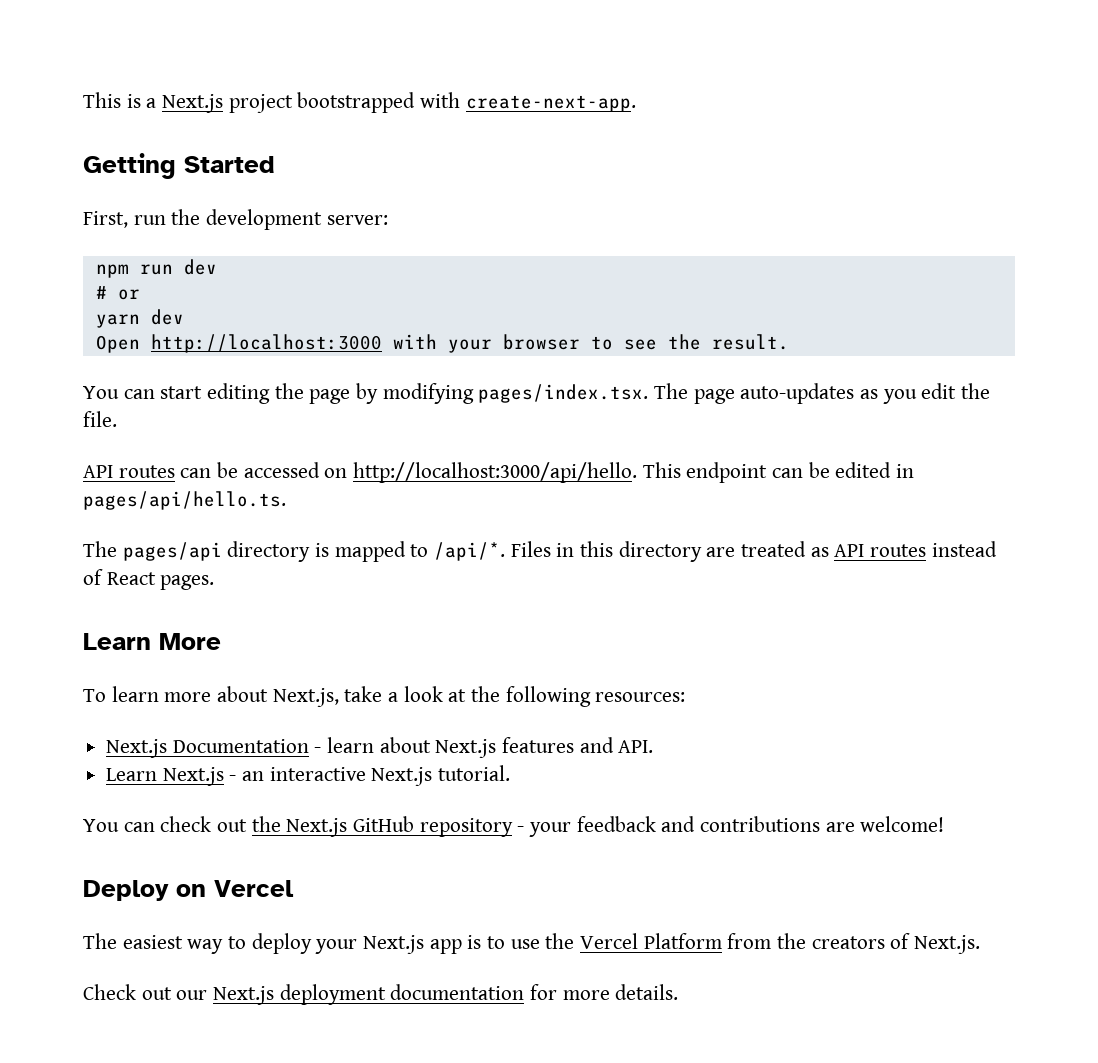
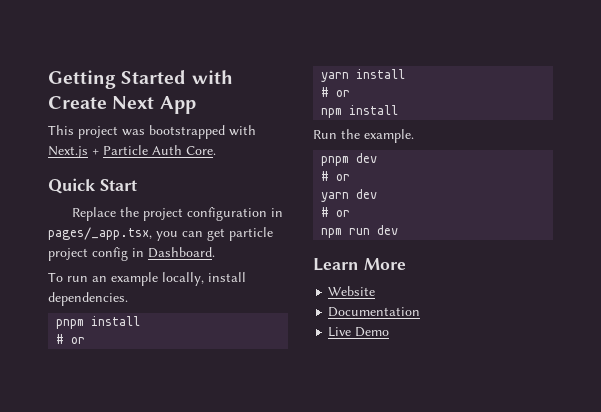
[83,92,636,113] [83,153,275,179] [83,209,388,230] [95,264,173,278] This is a Next.js project bootstrapped with create-next-app. // Getting Started // First, run the development server: // npm run -> [48,70,233,89] [48,96,196,114] [48,125,256,139] [48,145,216,158] [48,178,137,194] [71,207,283,221] [48,227,273,241] [48,247,215,261] [48,272,246,286] [48,292,128,306] [56,316,141,329] [56,334,86,344] [321,69,406,82] [321,87,351,97] [321,105,399,118] [313,129,414,143] [321,156,350,166] Getting Started with Create Next App // This project was bootstrapped with Next.js + Particle Auth Core. // Quick Start // Replace the project configuration in pages/_app.tsx, you can get particle project config in Dashboard. // To run an example locally, install dependencies. // pnpm install // # or // yarn install // # or // npm install // Run the example. // pnpm
[95,334,789,353] [83,383,991,404] [83,411,117,427] [83,462,915,483] [83,491,286,510] [83,541,997,562] [83,569,215,590] [83,633,221,650] [83,686,686,707] [106,737,654,758] [106,765,511,786] [83,816,945,837] [83,880,294,901] [83,933,981,954] [83,984,679,1005] Open http://localhost:3000 with your browser to see the result. // You can start editing the page by modifying pages/index.tsx. The page auto-updates as you edit the file. // API routes can be accessed on http://localhost:3000/api/hello. This endpoint can be edited in pages/api/hello.ts. // The pages/api directory is mapped to /api/*. Files in this directory are treated as API routes instead of React pages. // Learn More // To learn more about Next.js, take a look at the following resources: // Next.js Documentation - learn about Next.js features and API. // Learn Next.js - an interactive Next.js tutorial. // You can check out the Next.js GitHub repository - your feedback and contributions are welcome! // Deploy on Vercel // The easiest way to deploy your Next.js app is to use the Vercel Platform from the creators of Next.js. // Check out our Next.js deployment documentation for more details. -> [321,207,351,217] [321,225,399,238] [313,258,406,271] [328,286,376,296] [328,307,421,317] [328,327,390,337] # or // npm run dev // Learn More // Website // Documentation // Live Demo

